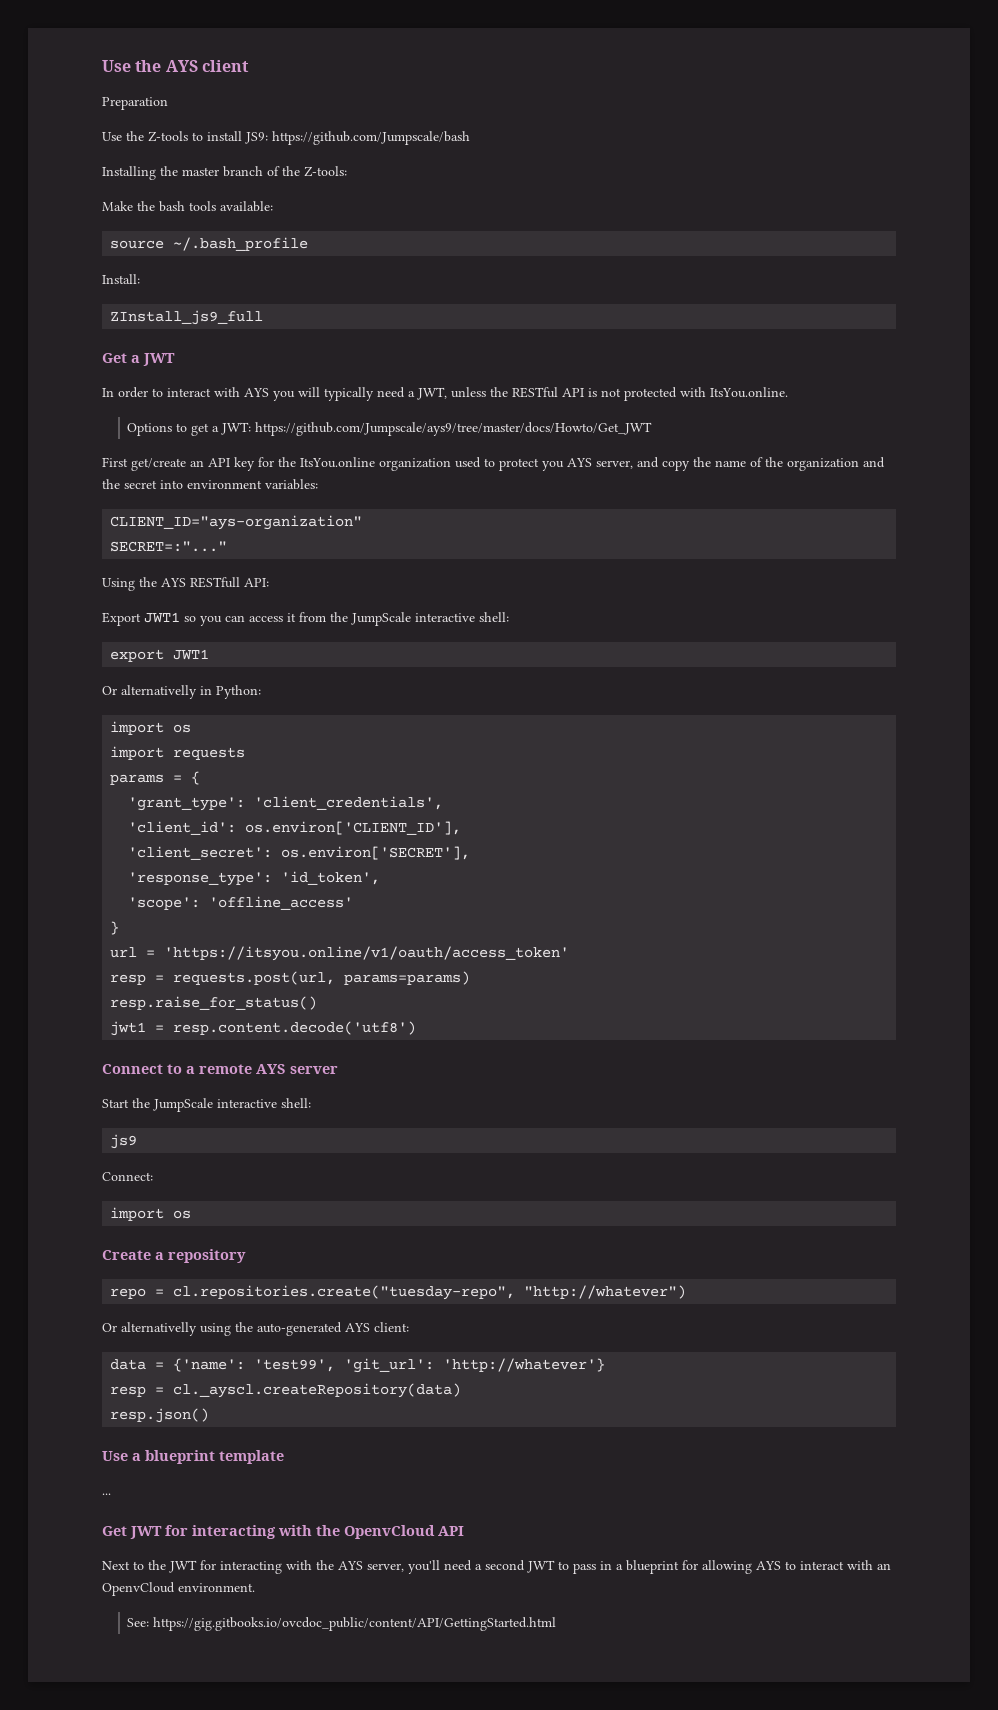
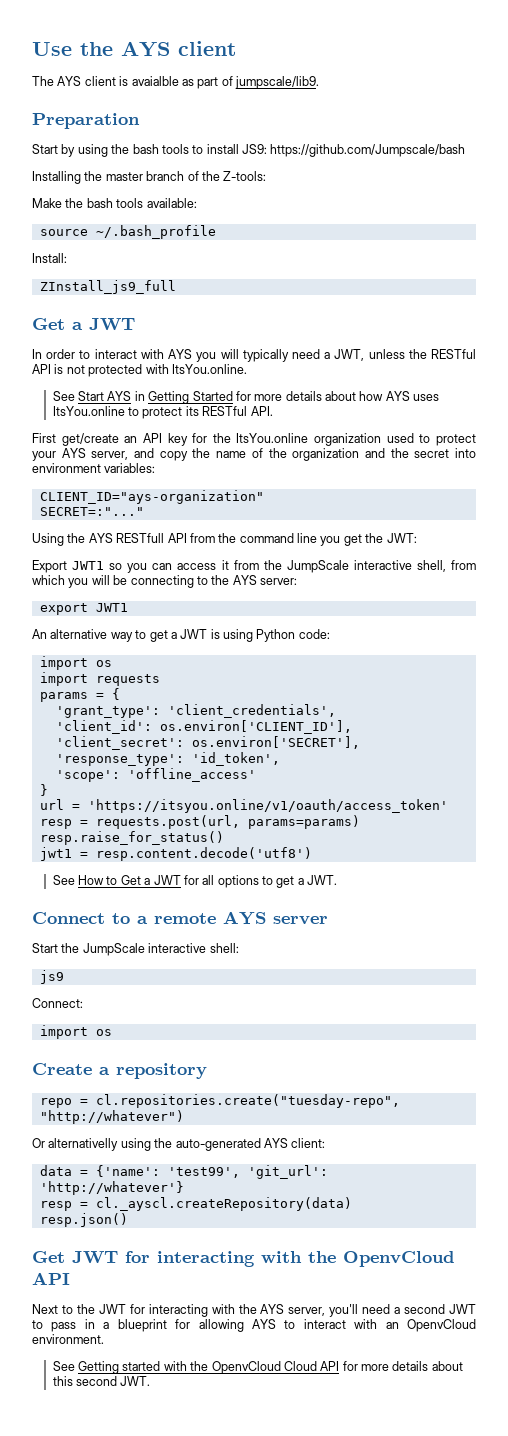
[102,97,168,110] [102,131,188,142] Preparation // Use the Z-tools -> [32,76,319,89] [32,113,140,129] [32,144,189,157] The AYS client is avaialble as part of jumpscale/lib9. // Preparation // Start by using the bash tools
[127,422,653,436] Options to get a JWT: https://github.com/Jumpscale/ays9/tree/master/docs/Howto/Get_JWT -> [52,391,440,404] [52,406,273,419] See Start AYS in Getting Started for more details about how AYS uses ItsYou.online to protect its RESTful API.
[542,461,564,471] you -> [32,451,56,461] your
[244,578,269,587] API: -> [167,533,417,546] API from the command line you get the JWT:
[479,612,509,622] [110,649,210,662] [102,685,261,699] shell: // export JWT1 // Or alternativelly in Python: -> [416,560,476,572] [32,575,297,588] [39,603,128,615] [32,629,330,642] shell, from which you will be connecting to the AYS server: // export JWT1 // An alternative way to get a JWT is using Python code:
(417, 1028) none -> [52,875,338,888] // See How to Get a JWT for all options to get a JWT.
[102,1450,284,1464] [102,1493,111,1495] // Use a blueprint template // ... -> (128, 1220) none
[127,1617,557,1631] See: https://gig.gitbooks.io/ovcdoc_public/content/API/GettingStarted.html -> [52,1361,463,1374] [52,1376,151,1386] See Getting started with the OpenvCloud Cloud API for more details about this second JWT.

